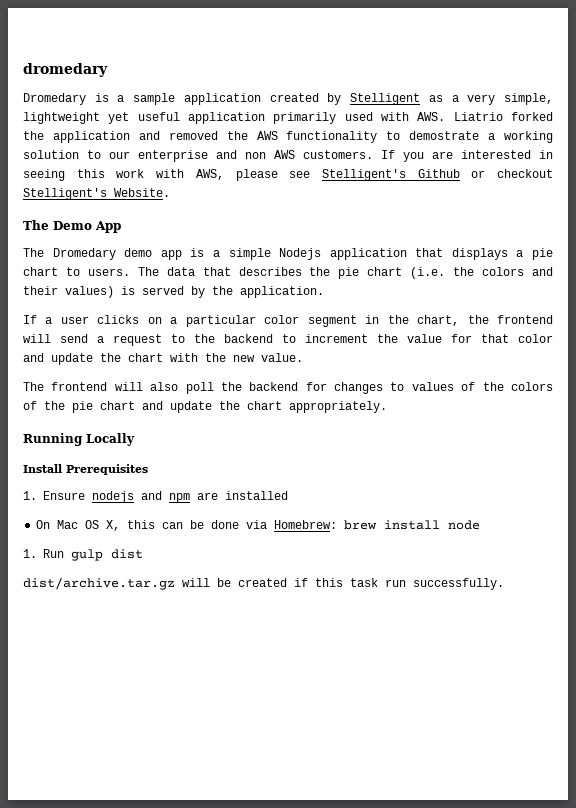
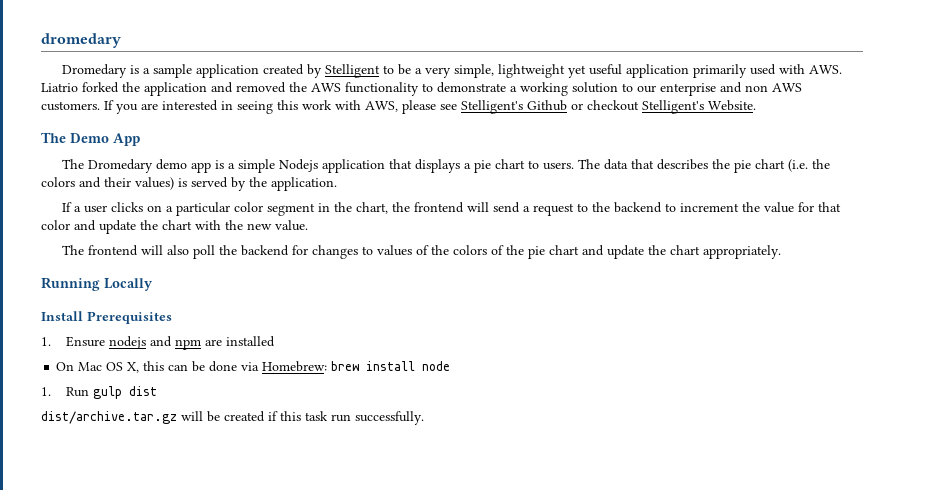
[428,95,443,102] as -> [383,64,412,75] to be
[409,131,480,140] demostrate -> [437,82,506,93] demonstrate

